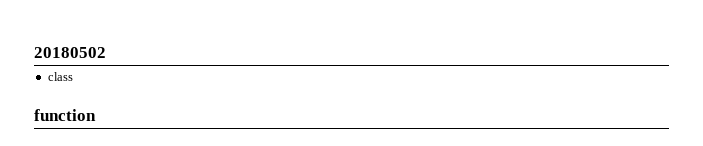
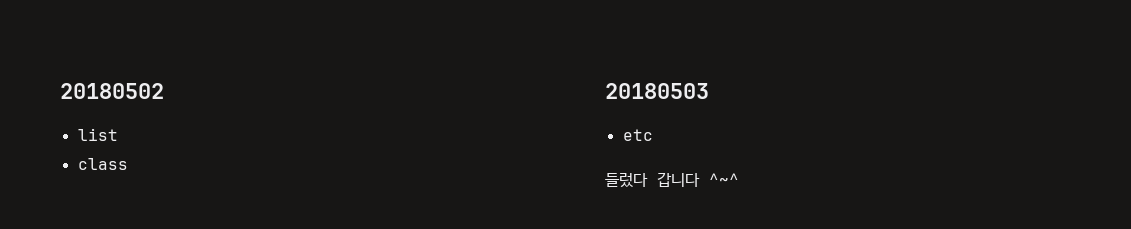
(106, 52) none -> [77,128,118,141] // list
[34,109,96,121] function -> [605,83,709,99] [622,129,653,141] [605,172,739,188] 20180503 // etc // 들렀다 갑니다 ^~^

